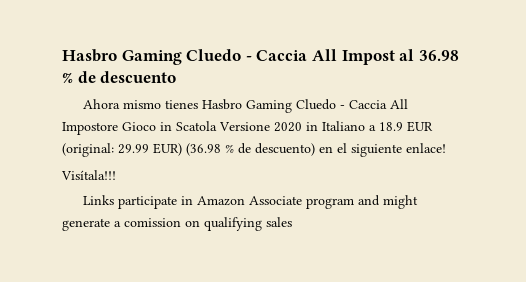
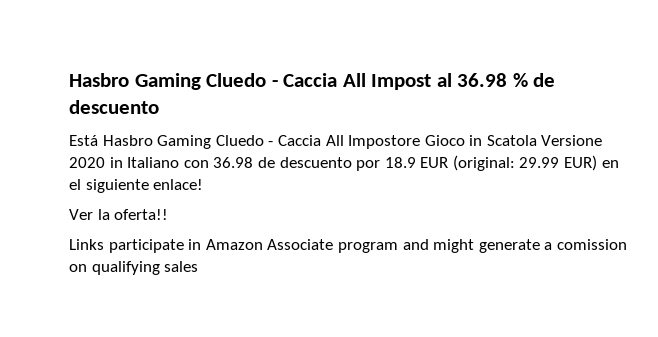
[82,99,198,109] Ahora mismo tienes -> [69,135,98,146] Está
[369,125,376,131] a -> [183,157,381,171] con 36.98 de descuento por
[186,143,315,156] (36.98 % de descuento) -> (598, 163) none
[61,170,116,180] Visítala!!! -> [69,209,169,220] Ver la oferta!!

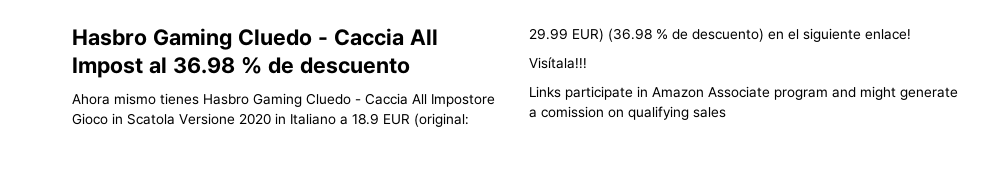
[69,135,98,146] Está -> [72,93,199,105] Ahora mismo tienes
[183,157,381,171] con 36.98 de descuento por -> [340,116,348,125] a
(598, 163) none -> [608,28,764,42] (36.98 % de descuento)
[69,209,169,220] Ver la oferta!! -> [529,57,587,69] Visítala!!!

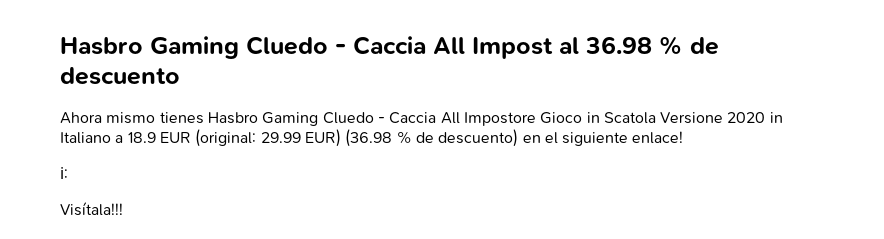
(911, 34) none -> [60,167,68,179] // ℹ:
[529,86,958,100] [529,106,726,120] // Links participate in Amazon Associate program and might generate a comission on qualifying sales -> (123, 209) none

